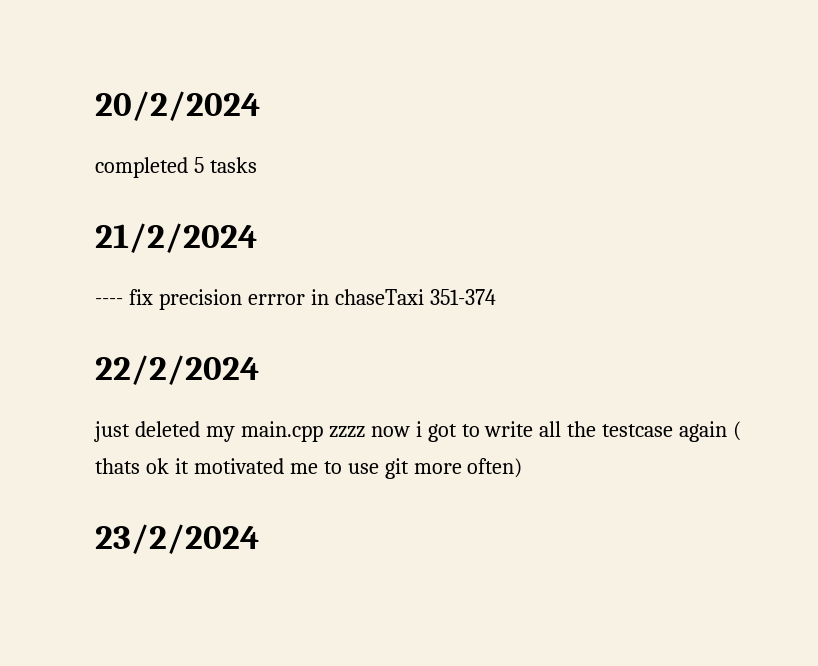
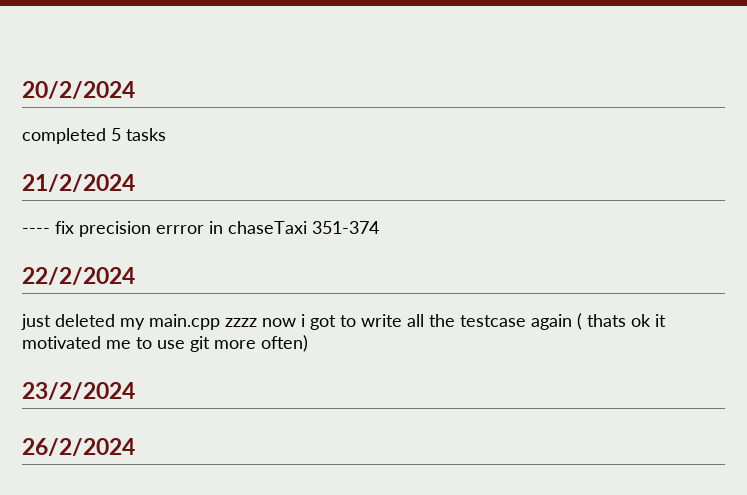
(259, 539) none -> [22,438,135,456] // 26/2/2024

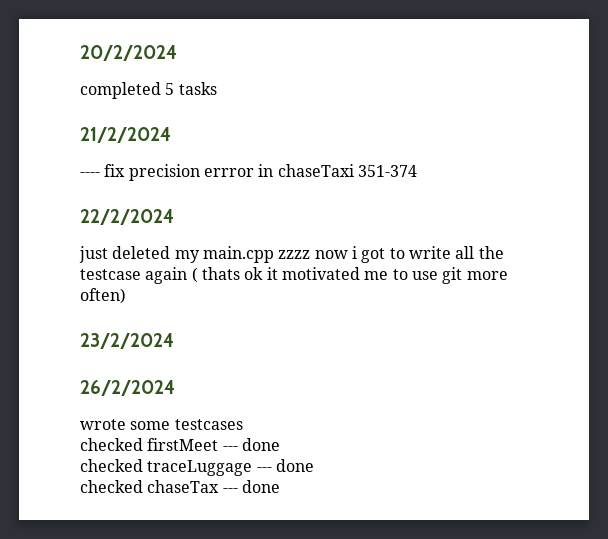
(135, 447) none -> [80,419,243,430] [80,438,280,451] [80,459,314,476] [80,480,280,493] // wrote some testcases // checked firstMeet --- done // checked traceLuggage --- done // checked chaseTax --- done

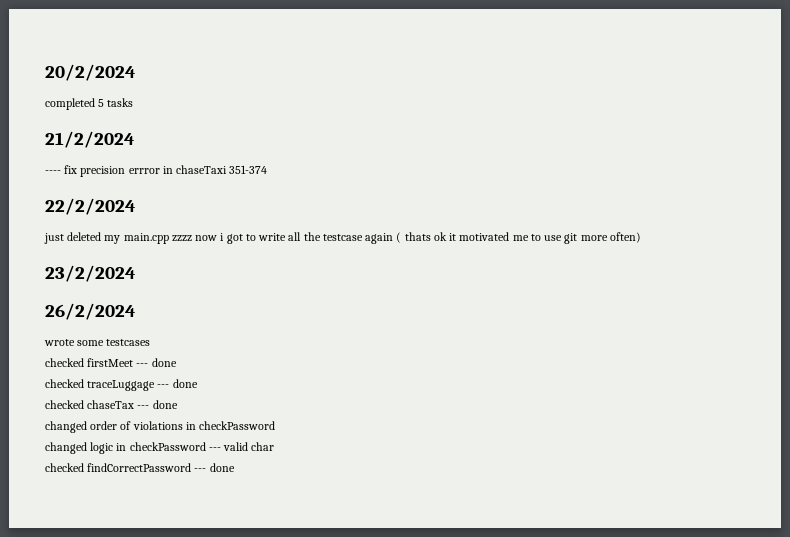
(280, 486) none -> [45,421,276,433] [45,442,275,454] [45,463,235,472] // changed order of violations in checkPassword // changed logic in checkPassword --- valid char // checked findCorrectPassword --- done

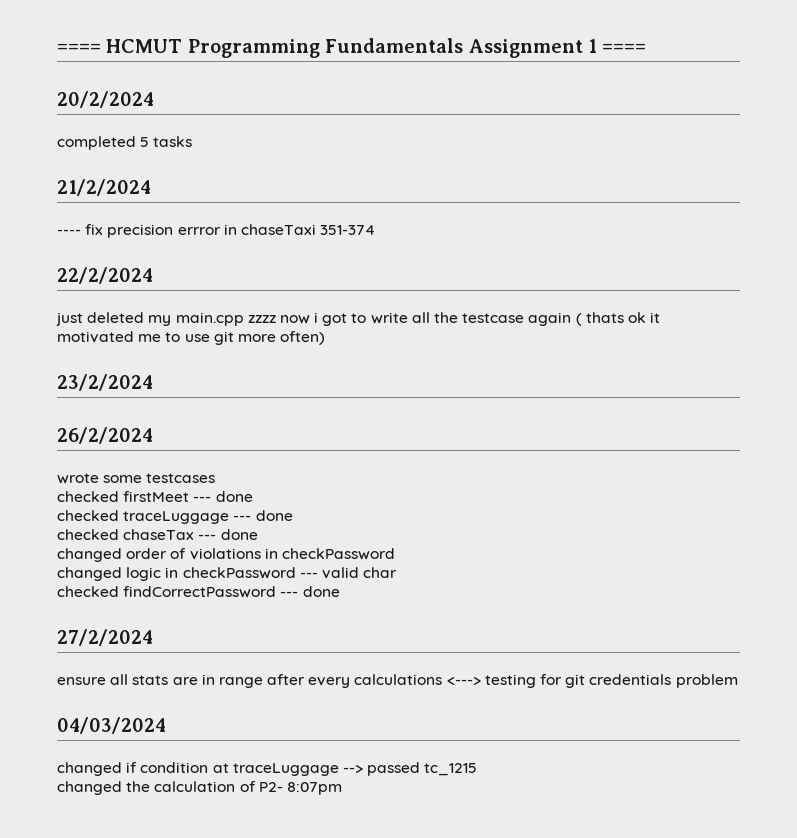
(45, 72) none -> [57,38,647,58] ==== HCMUT Programming Fundamentals Assignment 1 ==== //
(235, 467) none -> [57,629,153,646] [57,674,738,688] [57,717,166,734] [57,762,478,776] [57,781,342,795] // 27/2/2024 // ensure all stats are in range after every calculations <---> testing for git credentials problem // 04/03/2024 // changed if condition at traceLuggage --> passed tc_1215 // changed the calculation of P2- 8:07pm

